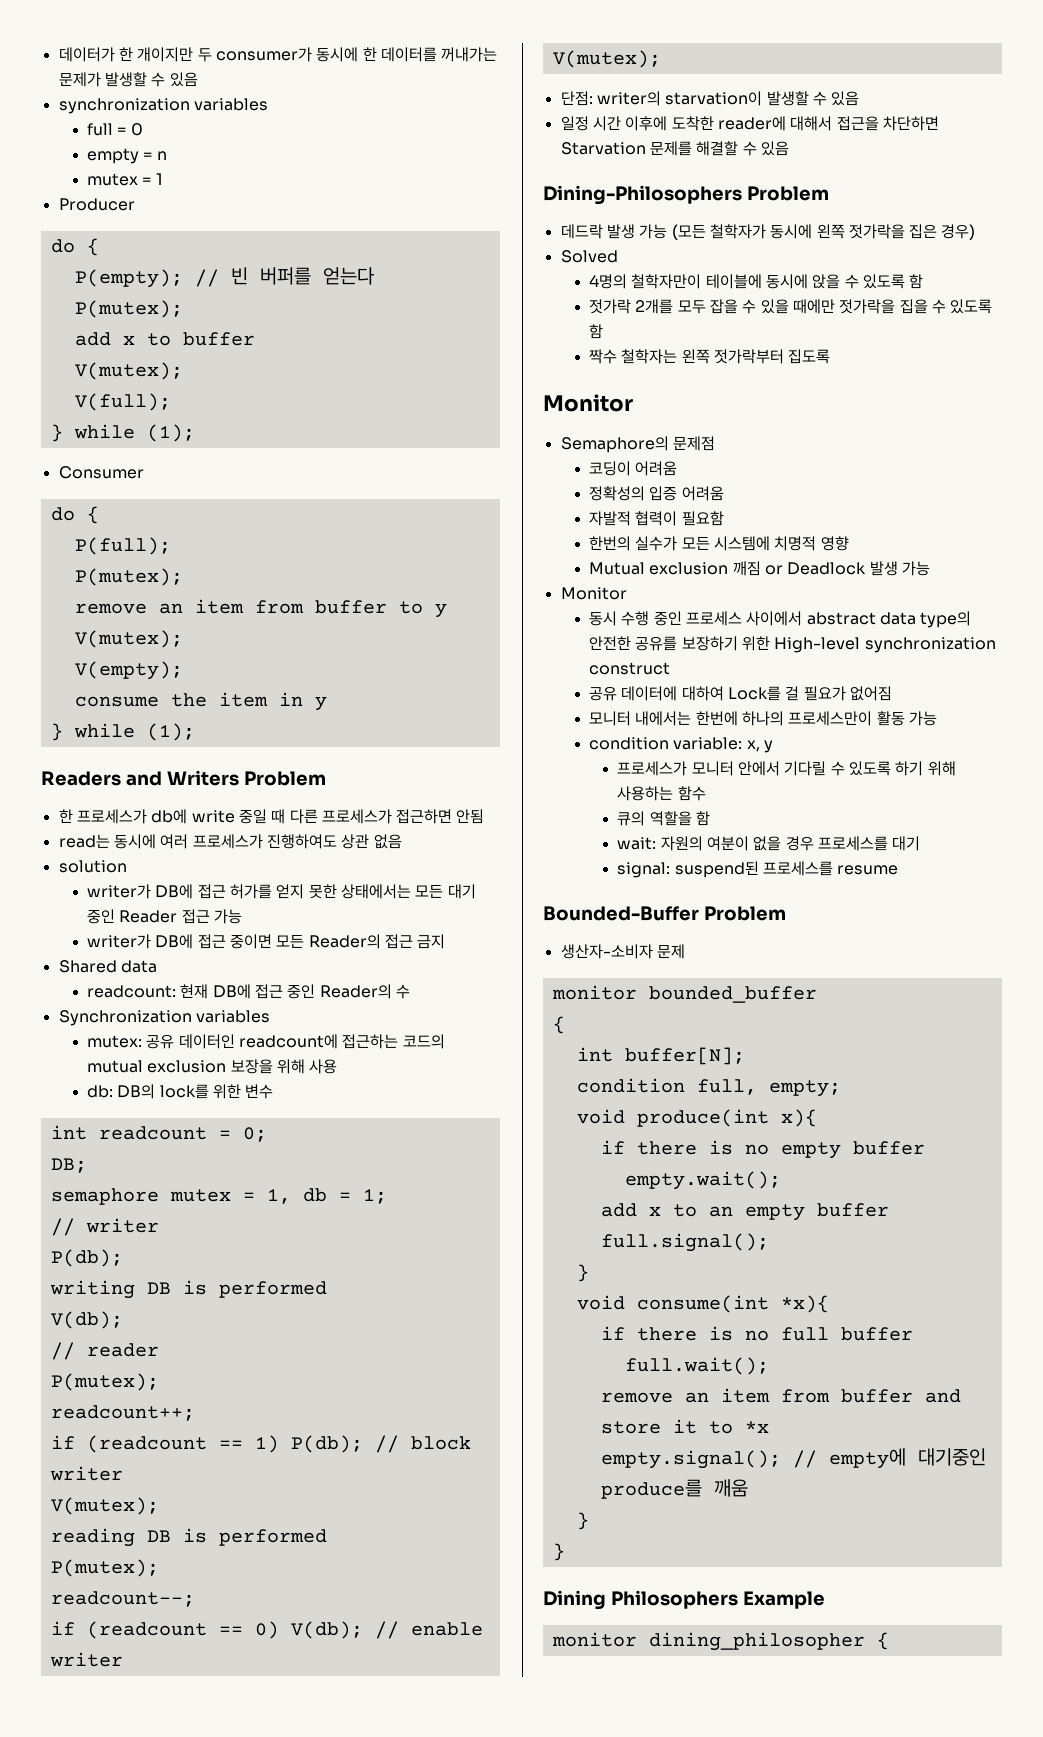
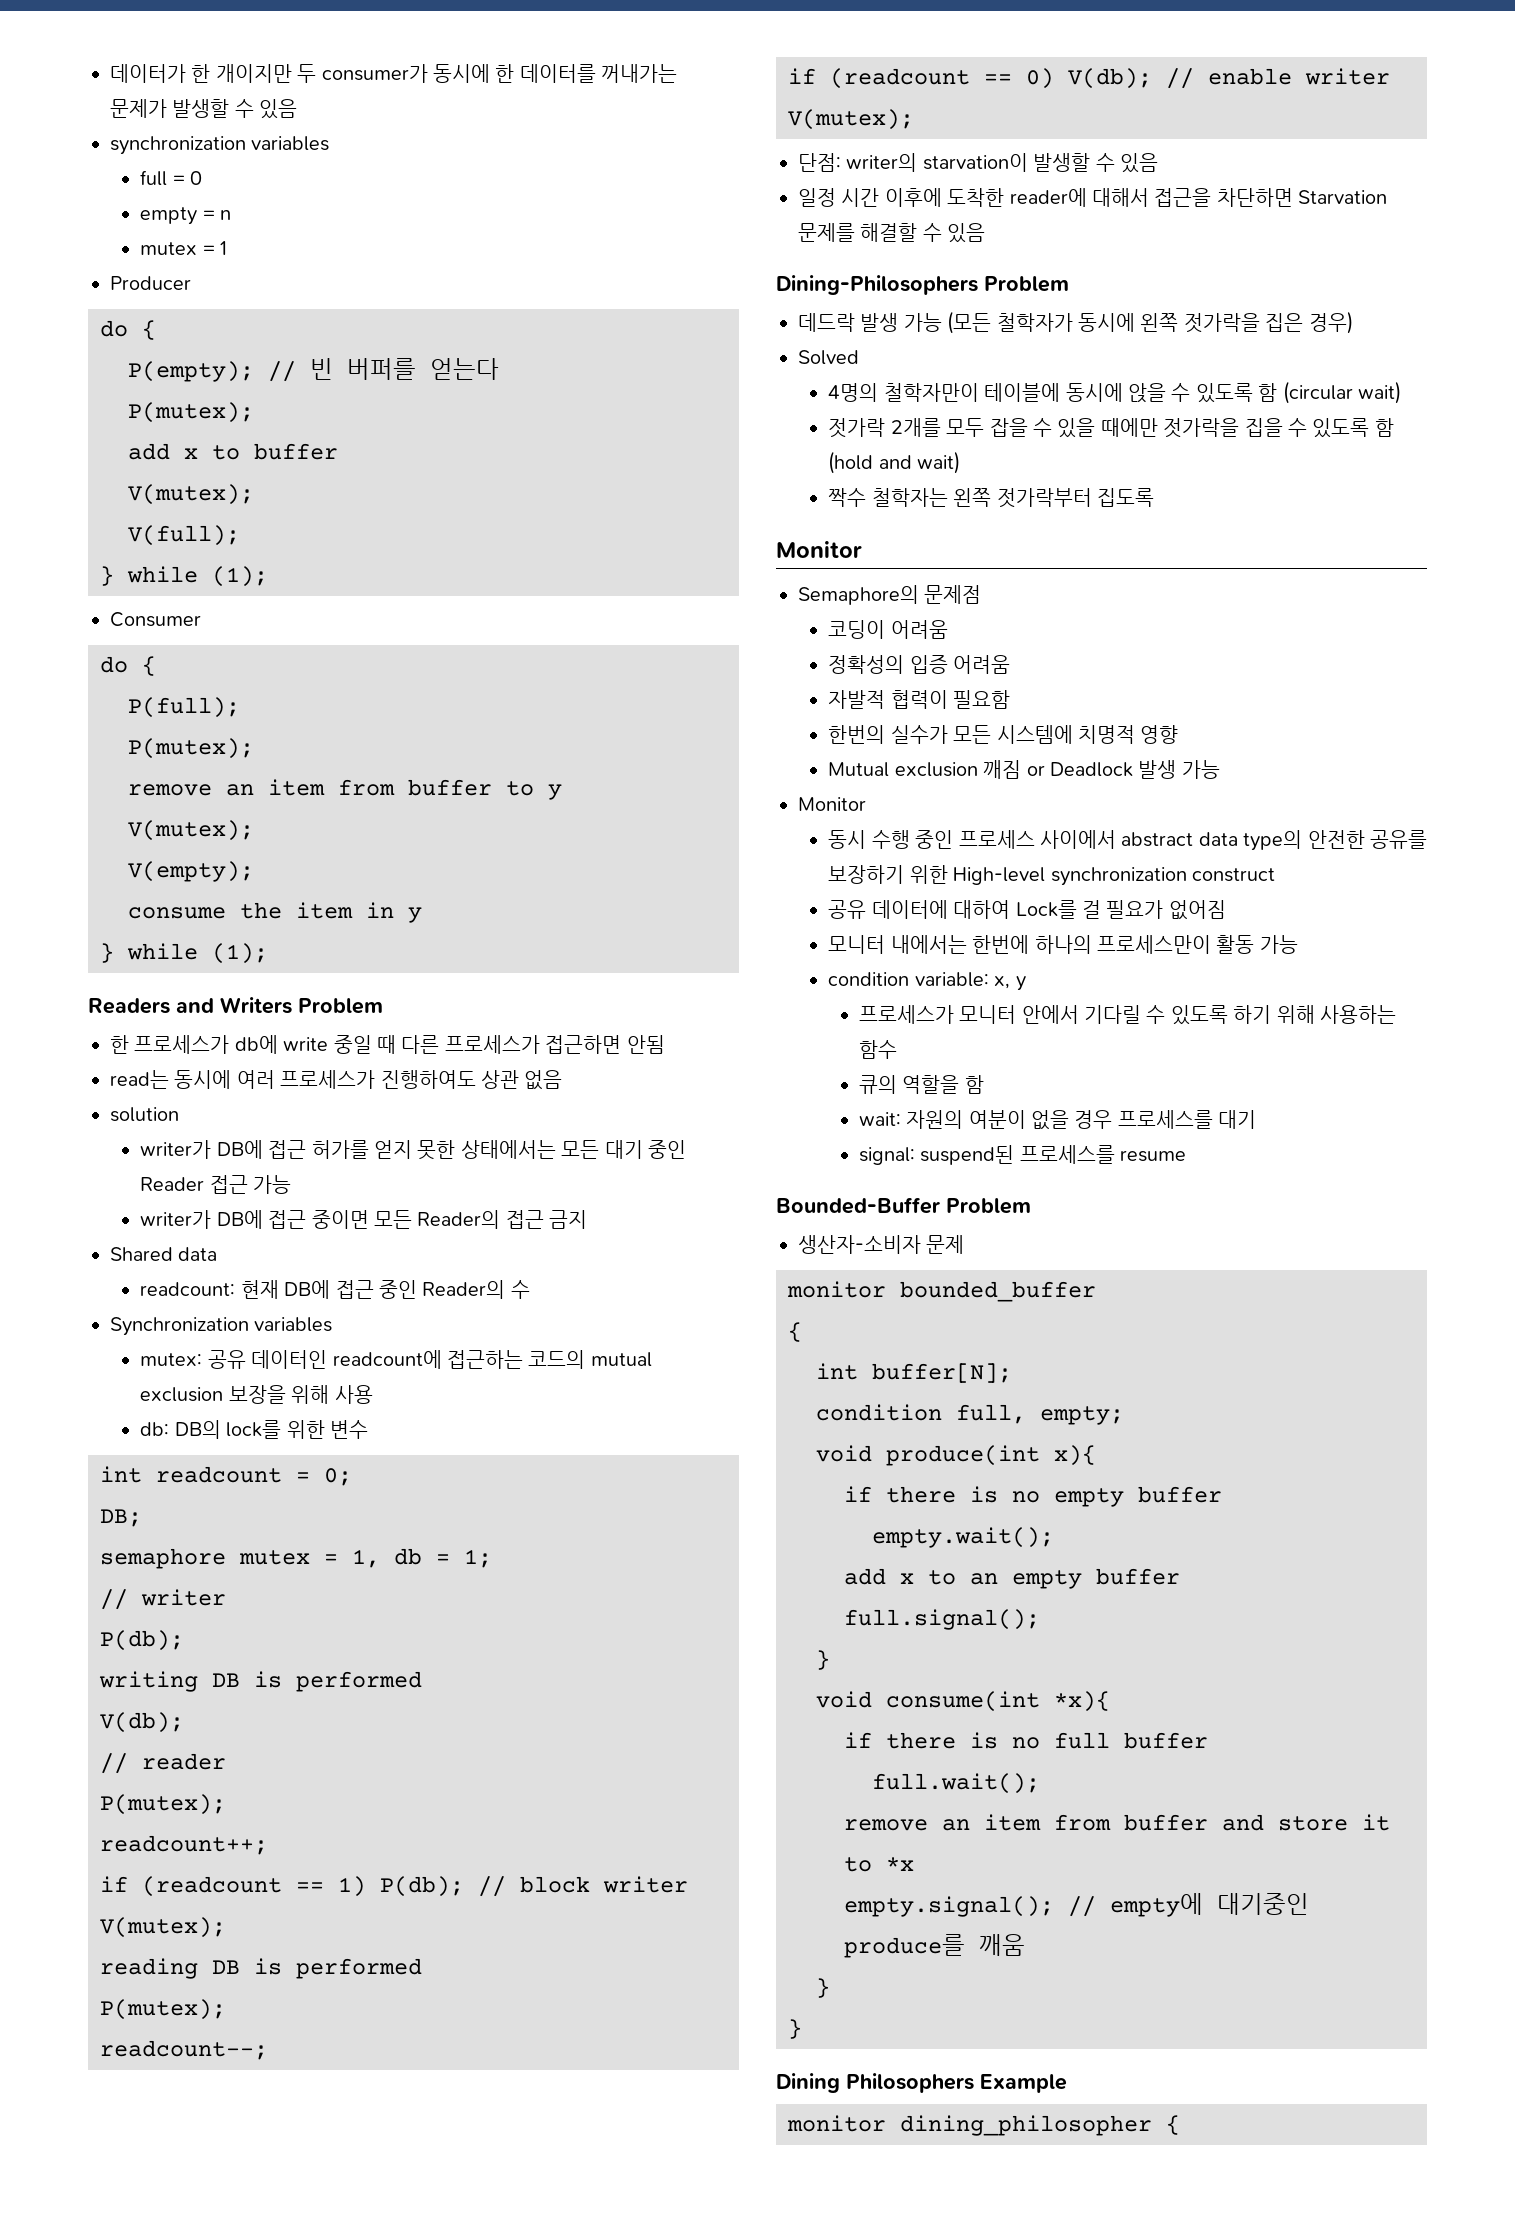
(924, 281) none -> [1282,381,1401,404] (circular wait)
(603, 331) none -> [828,451,961,474] (hold and wait)

